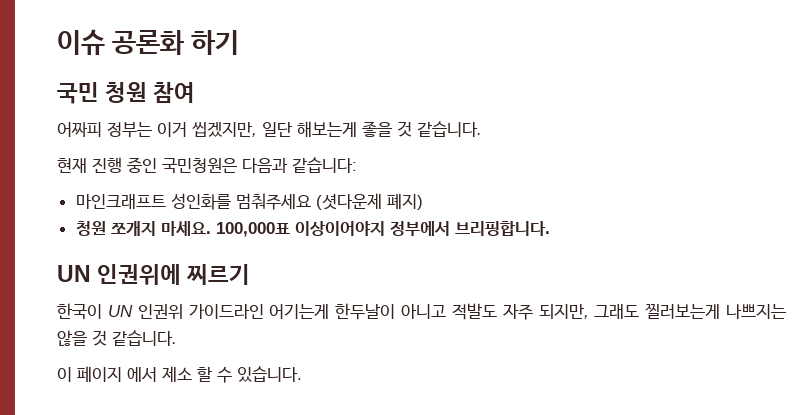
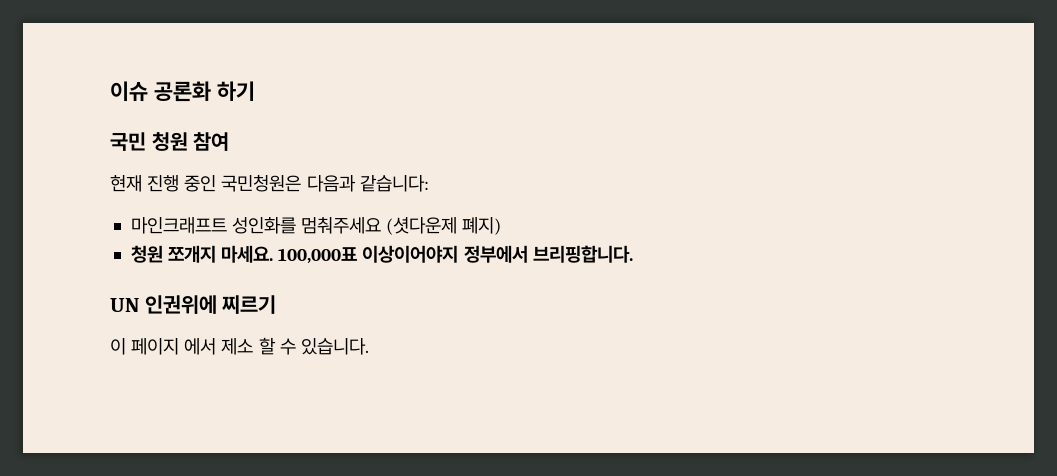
[57,121,482,138] // 어짜피 정부는 이거 씹겠지만, 일단 해보는게 좋을 것 같습니다. -> (230, 141) none
[57,303,787,320] [57,330,177,346] // 한국이 UN 인권위 가이드라인 어기는게 한두날이 아니고 적발도 자주 되지만, 그래도 찔러보는게 나쁘지는 않을 것 같습니다. -> (277, 304) none

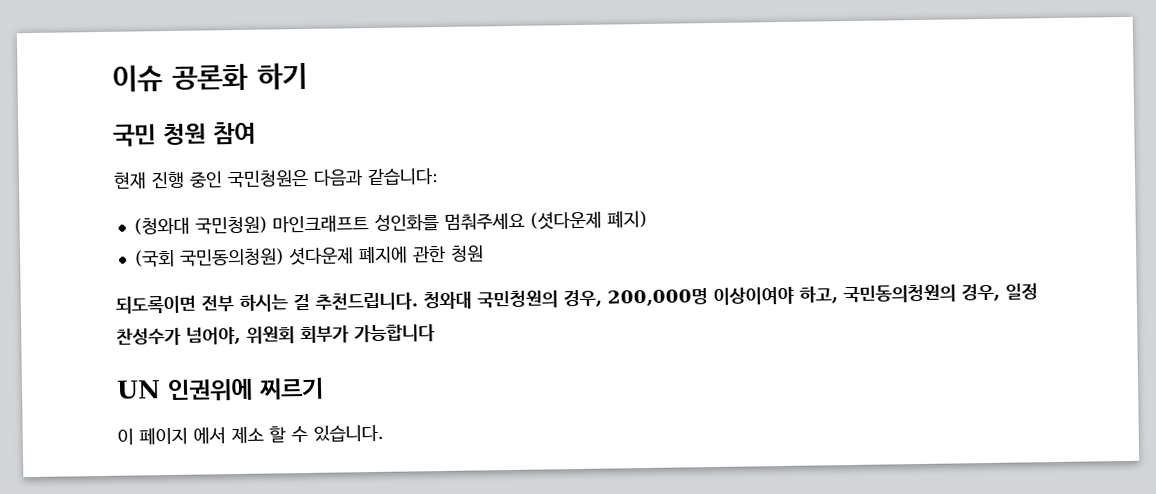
(429, 183) none -> [133,216,267,235] (청와대 국민청원)
[130,245,633,264] 청원 쪼개지 마세요. 100,000표 이상이어야지 정부에서 브리핑합니다. -> [134,245,484,268] [115,283,1038,314] [116,324,436,346] (국회 국민동의청원) 셧다운제 폐지에 관한 청원 // 되도록이면 전부 하시는 걸 추천드립니다. 청와대 국민청원의 경우, 200,000명 이상이여야 하고, 국민동의청원의 경우, 일정 찬성수가 넘어야, 위원회 회부가 가능합니다

